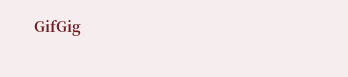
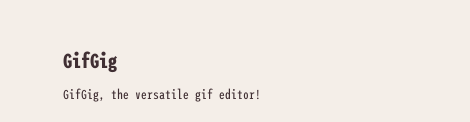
(81, 28) none -> [63,88,261,102] // GifGig, the versatile gif editor!

